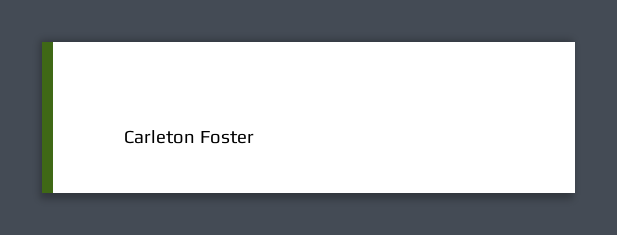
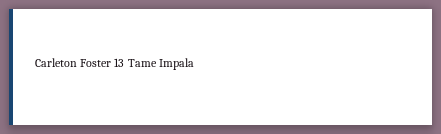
(254, 137) none -> [114,58,194,70] 13 Tame Impala

